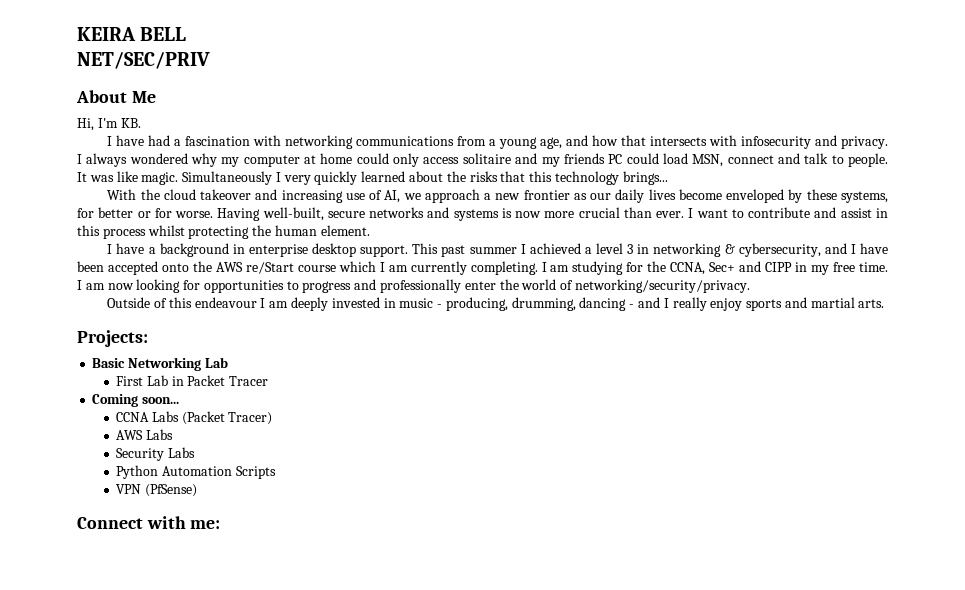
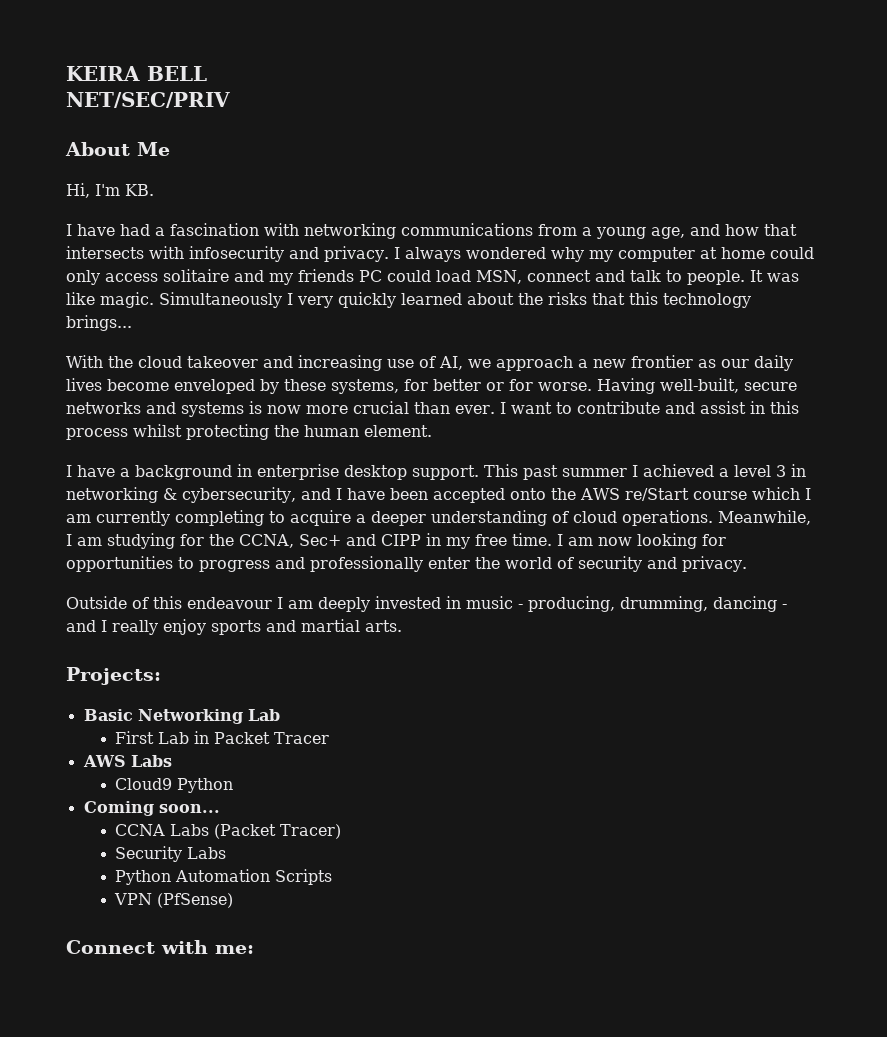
[470,261,538,275] completing. -> [175,510,811,526] completing to acquire a deeper understanding of cloud operations. Meanwhile,
[574,279,750,293] networking/security/privacy. -> [578,556,747,572] security and privacy.
(269, 381) none -> [82,755,172,767] [115,778,234,793] // AWS Labs // Cloud9 Python
[116,429,173,440] // AWS Labs -> (342, 831) none

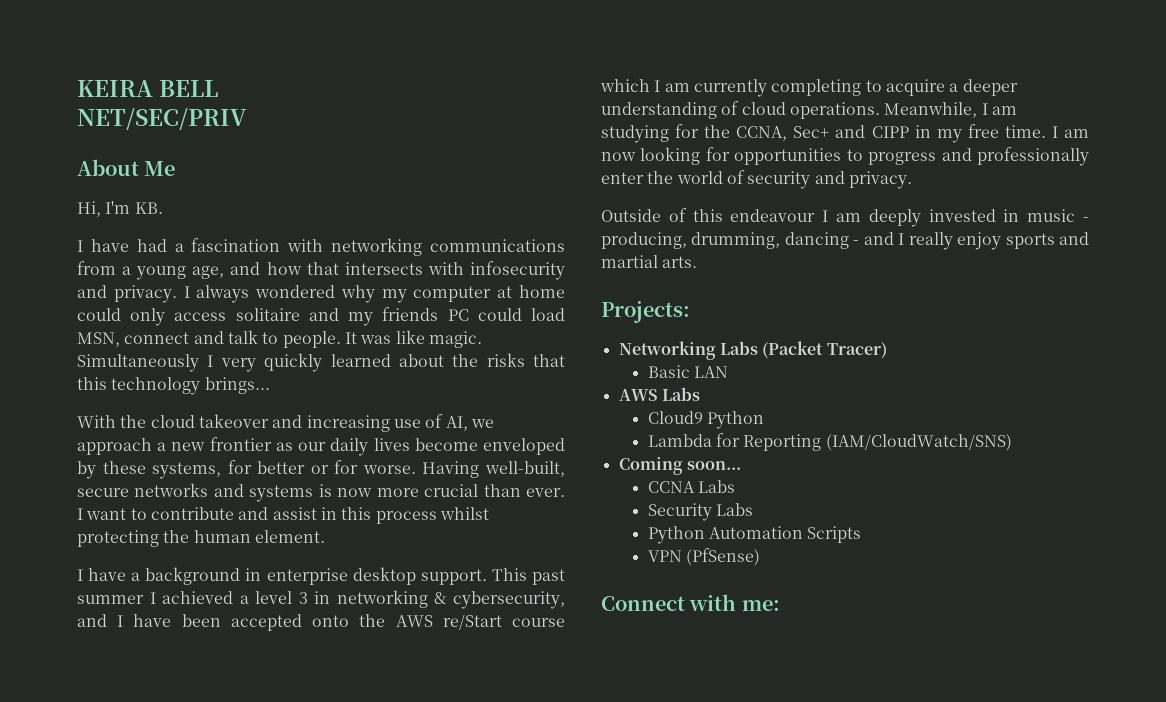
[83,709,280,724] [115,731,330,744] Basic Networking Lab // First Lab in Packet Tracer -> [618,341,887,360] [647,365,728,378] Networking Labs (Packet Tracer) // Basic LAN
(234, 785) none -> [647,433,1012,451] // Lambda for Reporting (IAM/CloudWatch/SNS)
[214,824,342,839] (Packet Tracer) -> (735, 486) none

